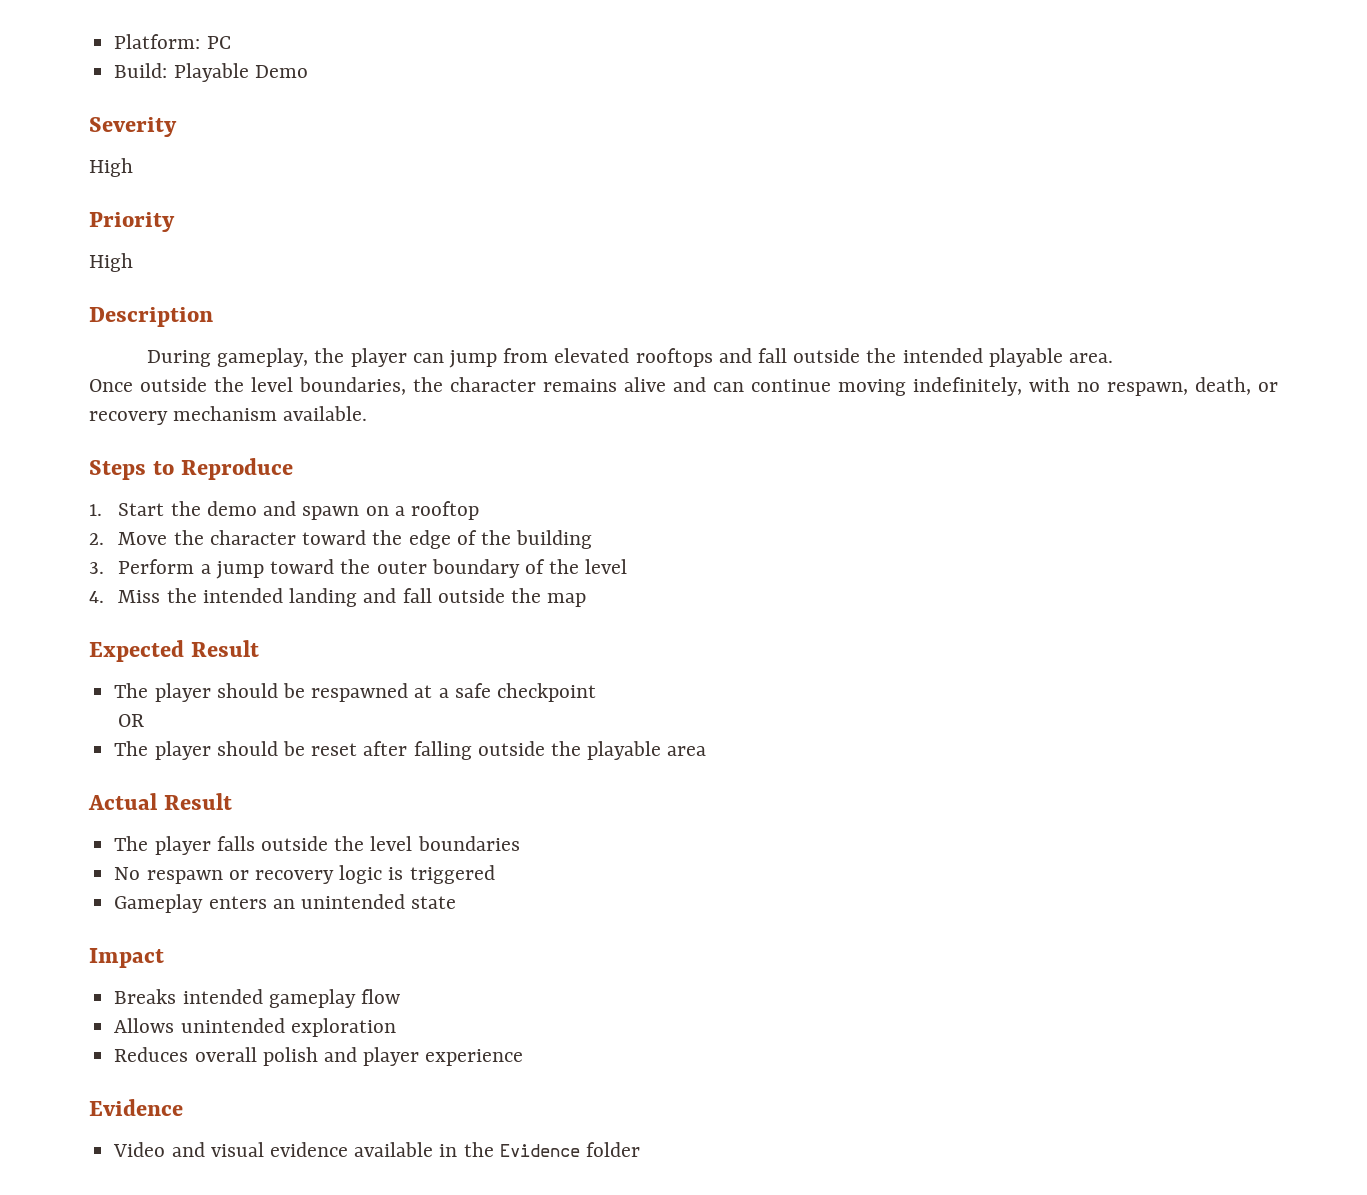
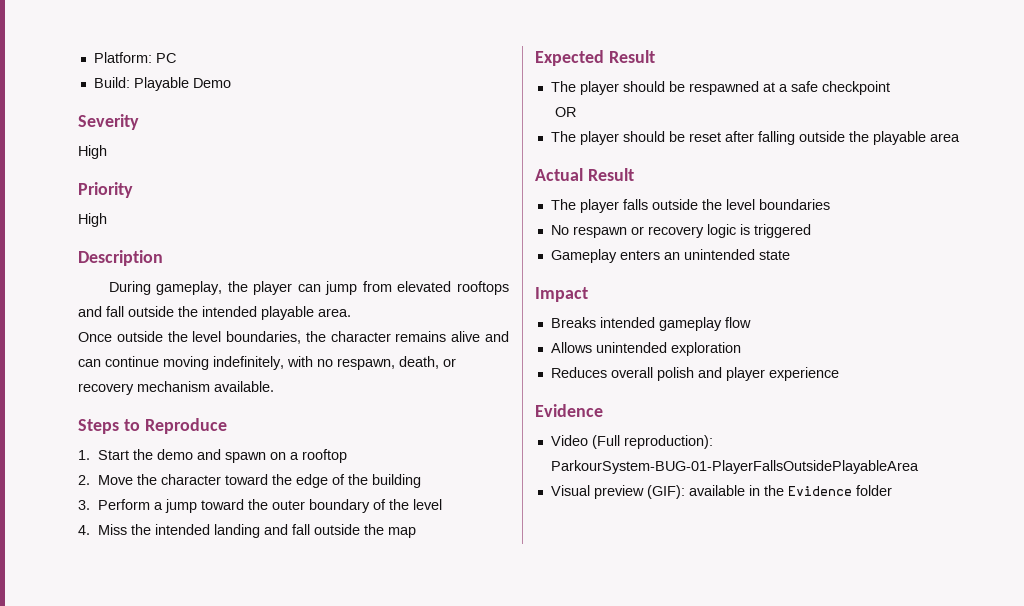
[171,1142,348,1157] and visual evidence -> [591,435,713,449] [550,460,919,474] [550,485,685,499] (Full reproduction): ParkourSystem-BUG-01-PlayerFallsOutsidePlayableArea // Visual preview (GIF):

